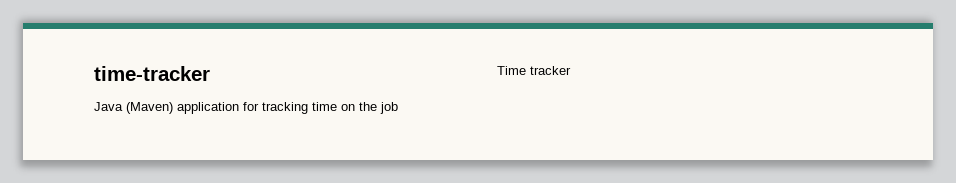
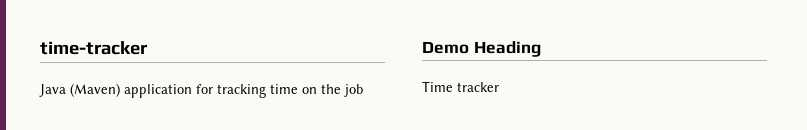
(398, 108) none -> [422,41,541,57] // Demo Heading

